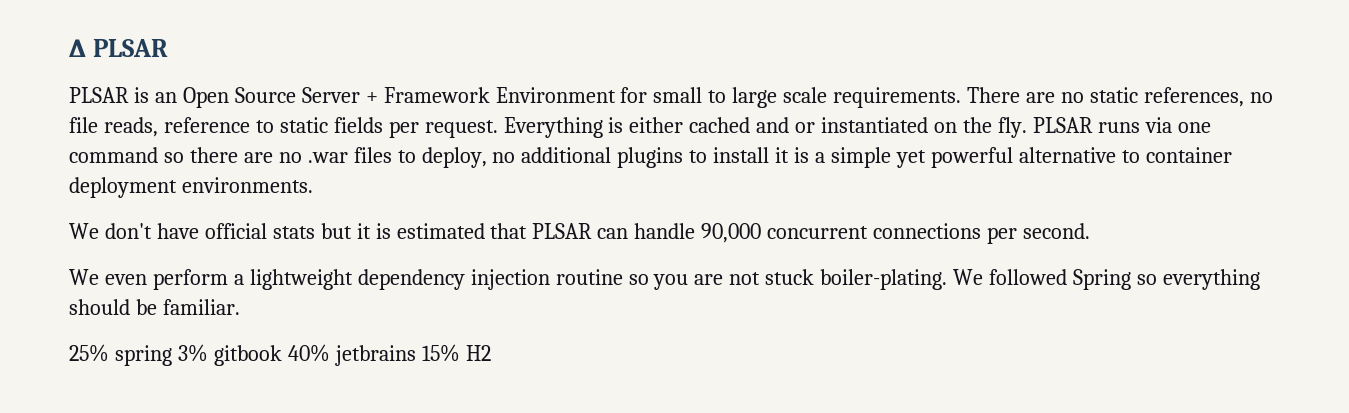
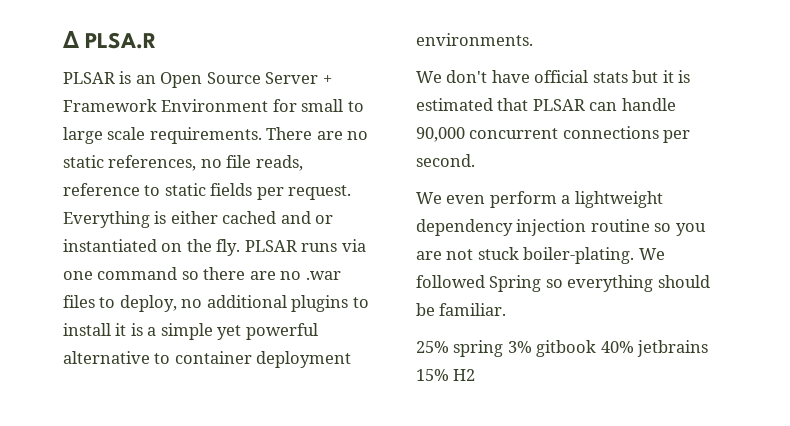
[92,39,168,57] PLSAR -> [85,32,157,49] PLSA.R

